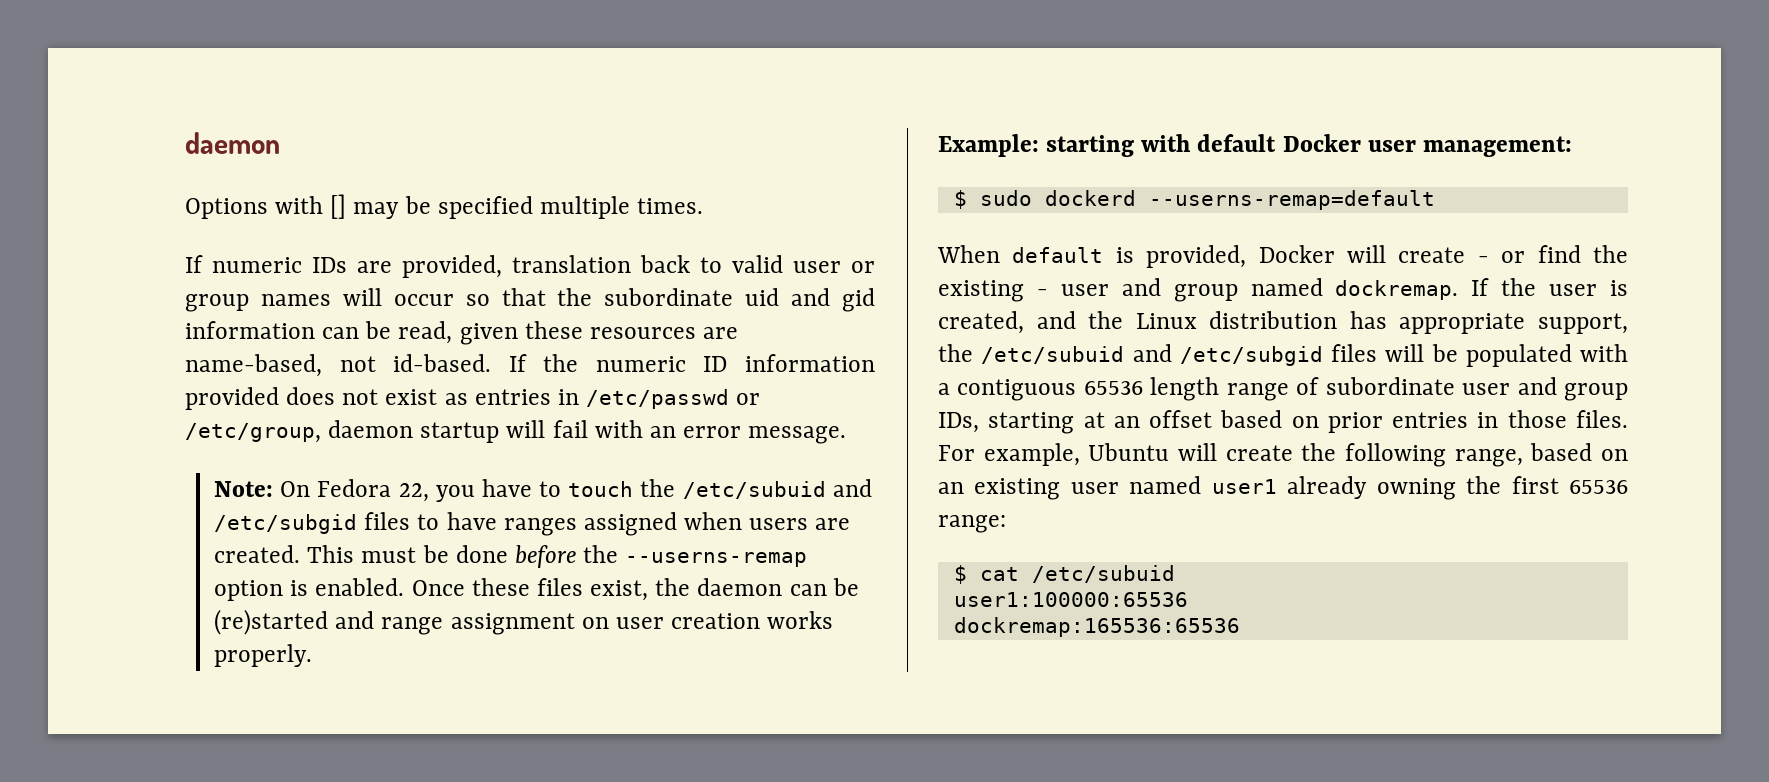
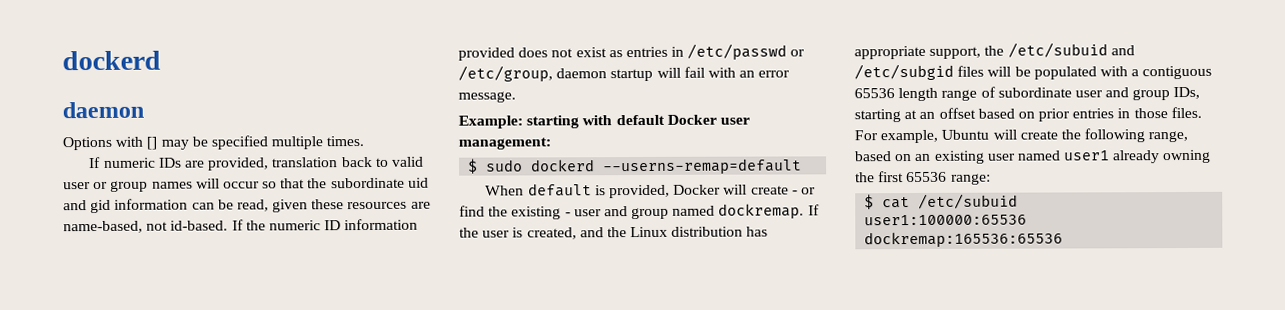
(185, 143) none -> [62,50,161,71] dockerd //
[214,479,872,502] [214,512,851,536] [214,545,808,568] [214,578,859,601] [214,609,834,635] [214,644,313,667] // Note: On Fedora 22, you have to touch the /etc/subuid and /etc/subgid files to have ranges assigned when users are created. This must be done before the --userns-remap option is enabled. Once these files exist, the daemon can be (re)started and range assignment on user creation works properly. -> (516, 97) none

